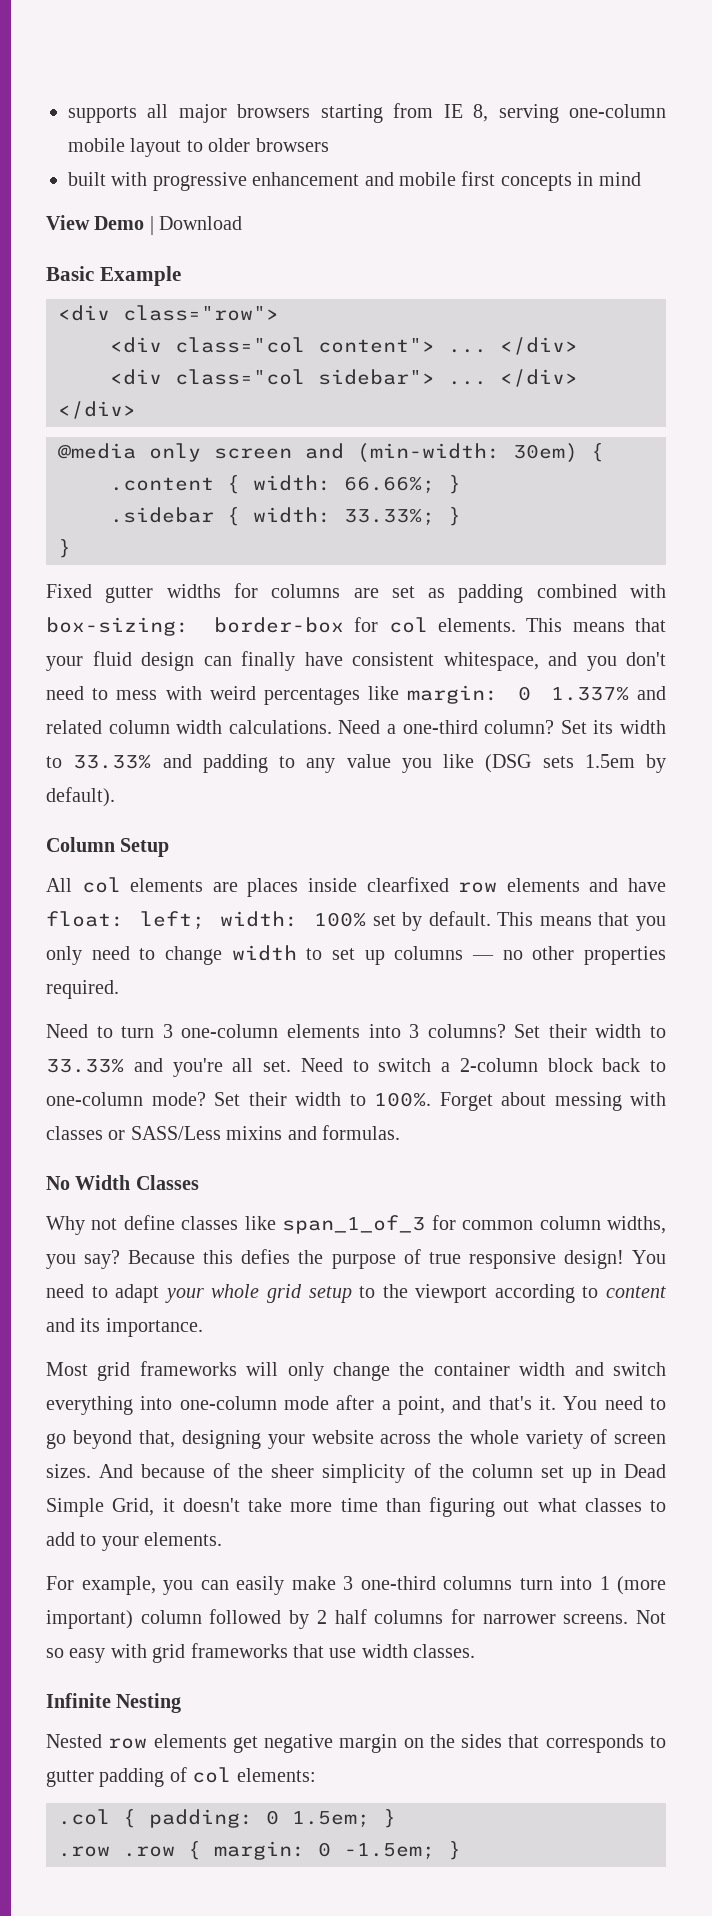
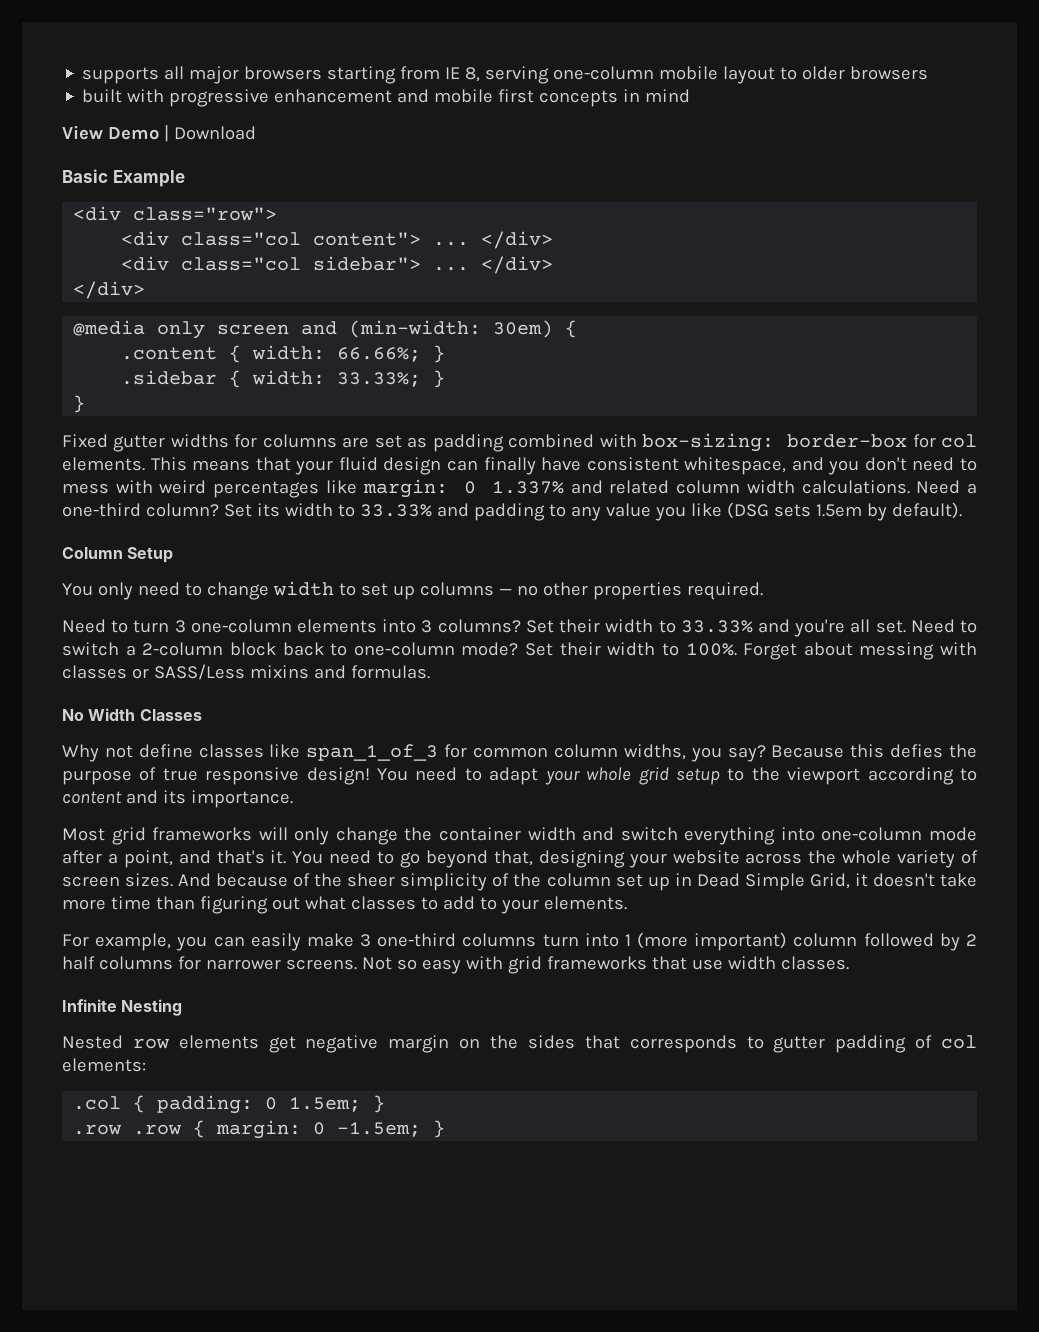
[46,877,667,897] [46,911,666,931] All col elements are places inside clearfixed row elements and have float: left; width: 100% set by default. This means that you -> [62,583,93,596] You

